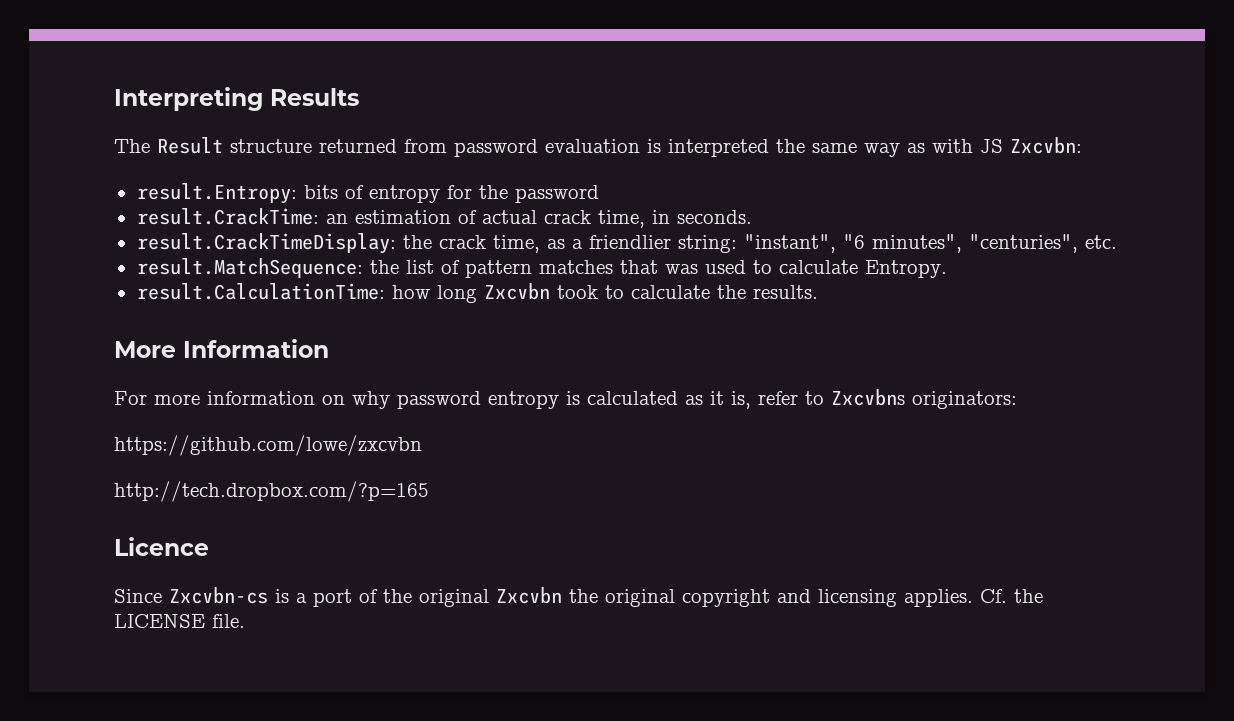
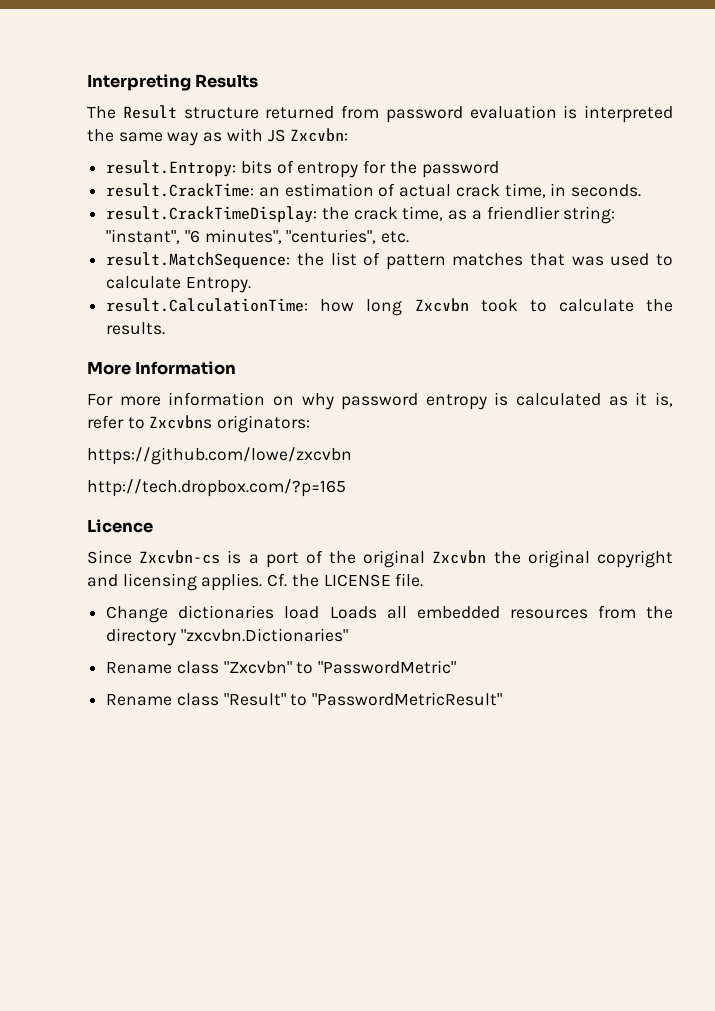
(245, 621) none -> [106,605,673,623] [106,628,348,646] [106,660,457,674] [106,692,503,706] // Change dictionaries load Loads all embedded resources from the directory "zxcvbn.Dictionaries" // Rename class "Zxcvbn" to "PasswordMetric" // Rename class "Result" to "PasswordMetricResult"

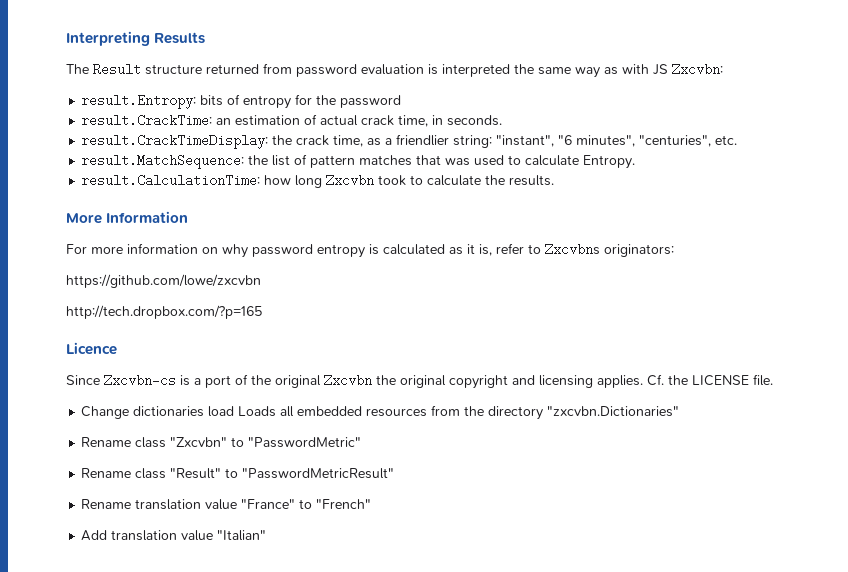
(503, 699) none -> [81,499,372,510] [81,530,267,541] // Rename translation value "France" to "French" // Add translation value "Italian"

